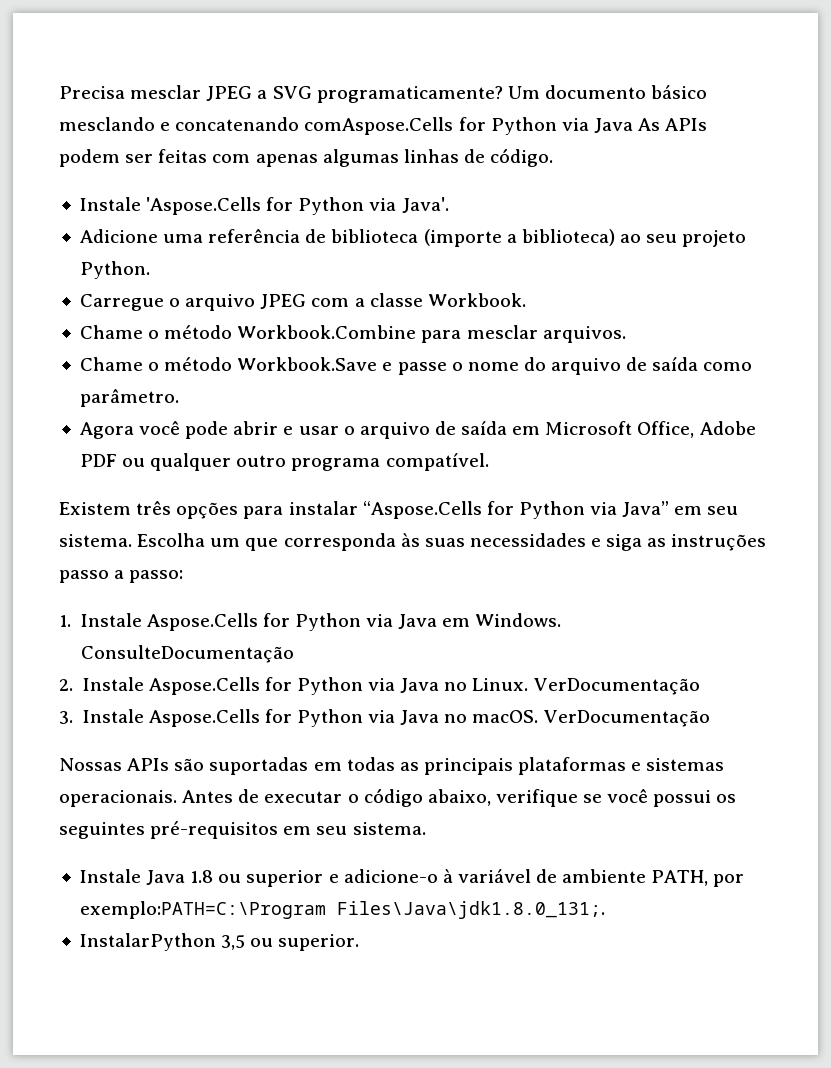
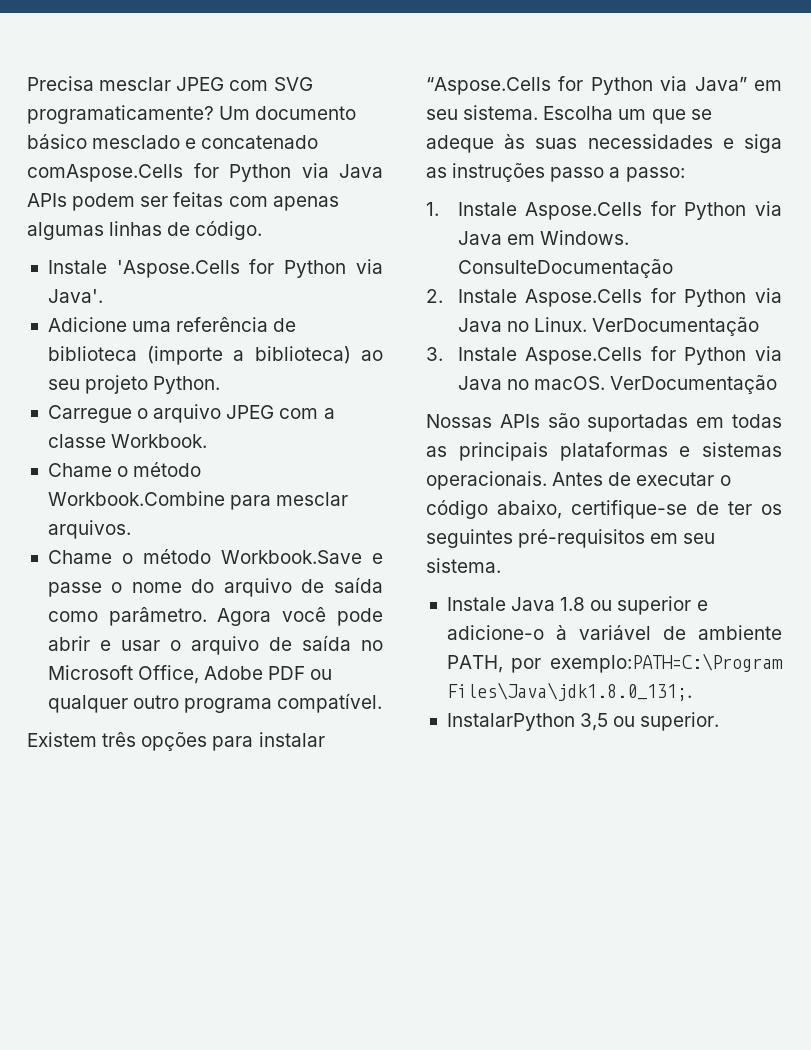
[257,90,268,99] a -> [229,80,269,91] com
[59,117,300,131] mesclando e concatenando -> [92,135,319,149] mesclado e concatenado
[638,118,661,131] As -> (383, 171) none
(179, 398) // -> (207, 616) none
[512,426,541,435] em -> [361,640,383,651] no
[283,533,396,551] corresponda -> [690,109,712,120] [426,135,494,153] se adeque
[495,789,712,807] verifique se você possui -> [571,500,752,519] certifique-se de ter

